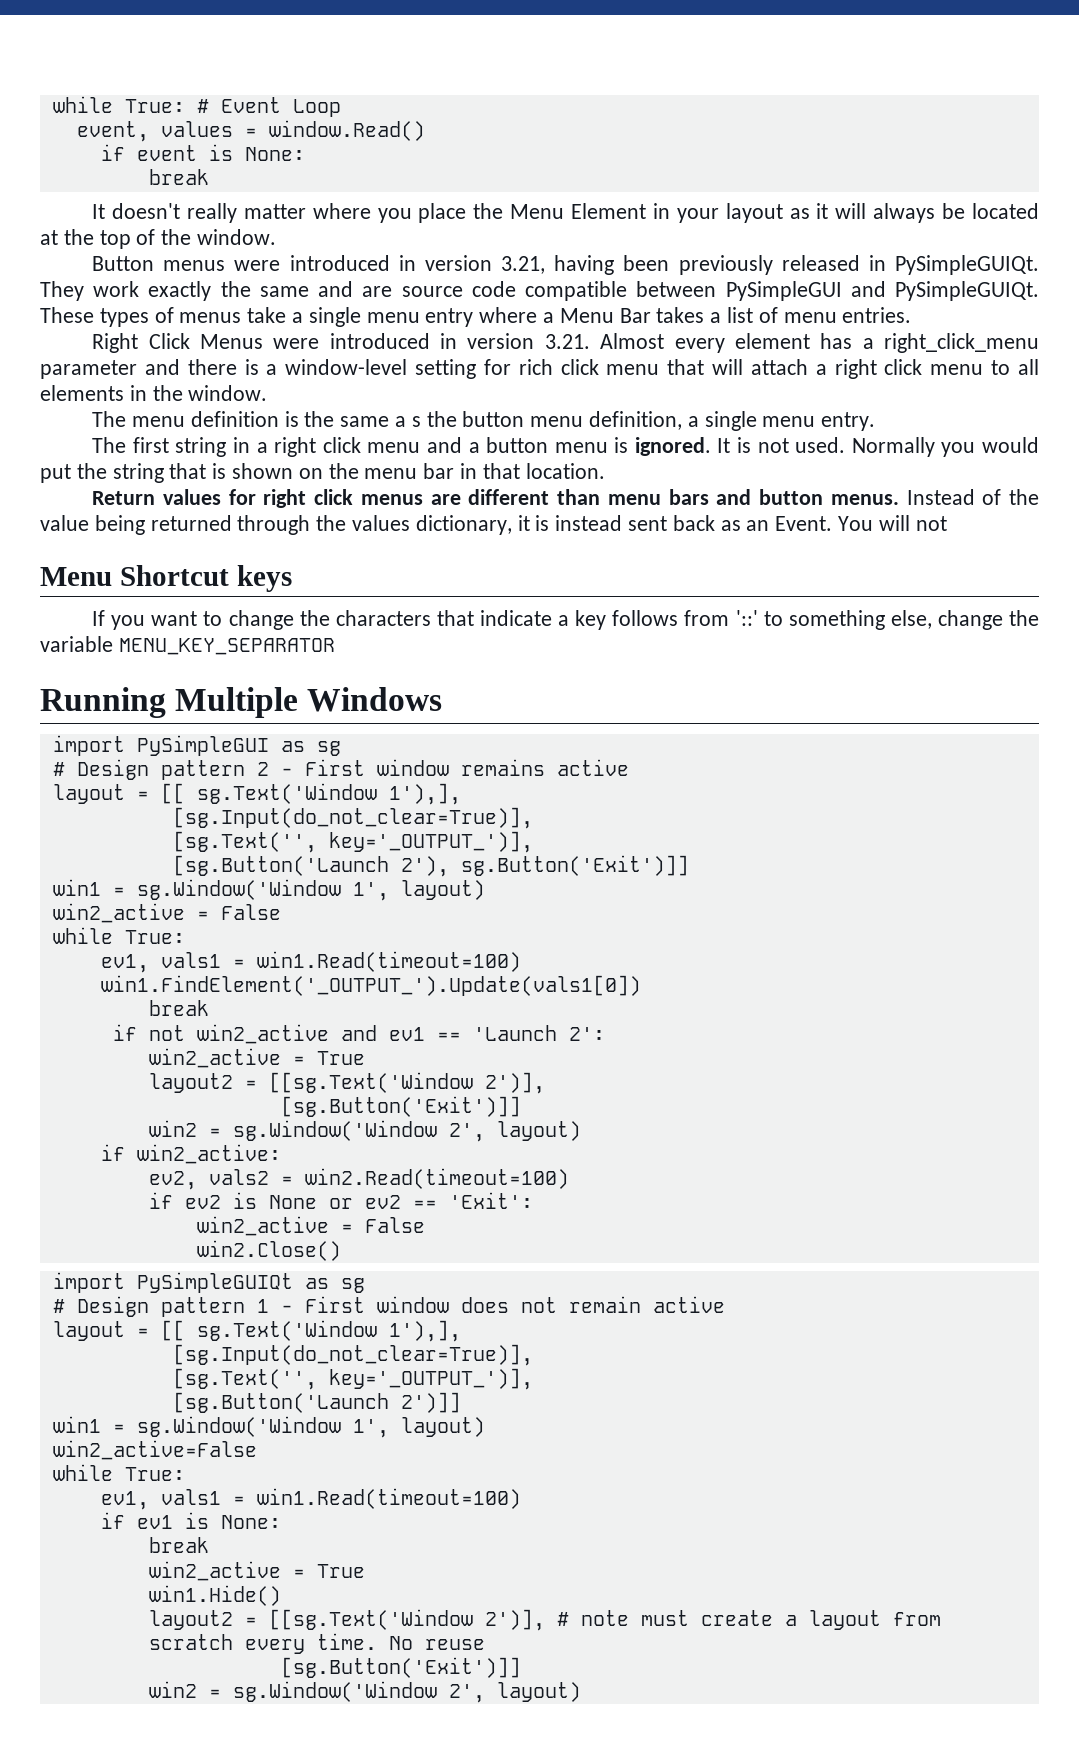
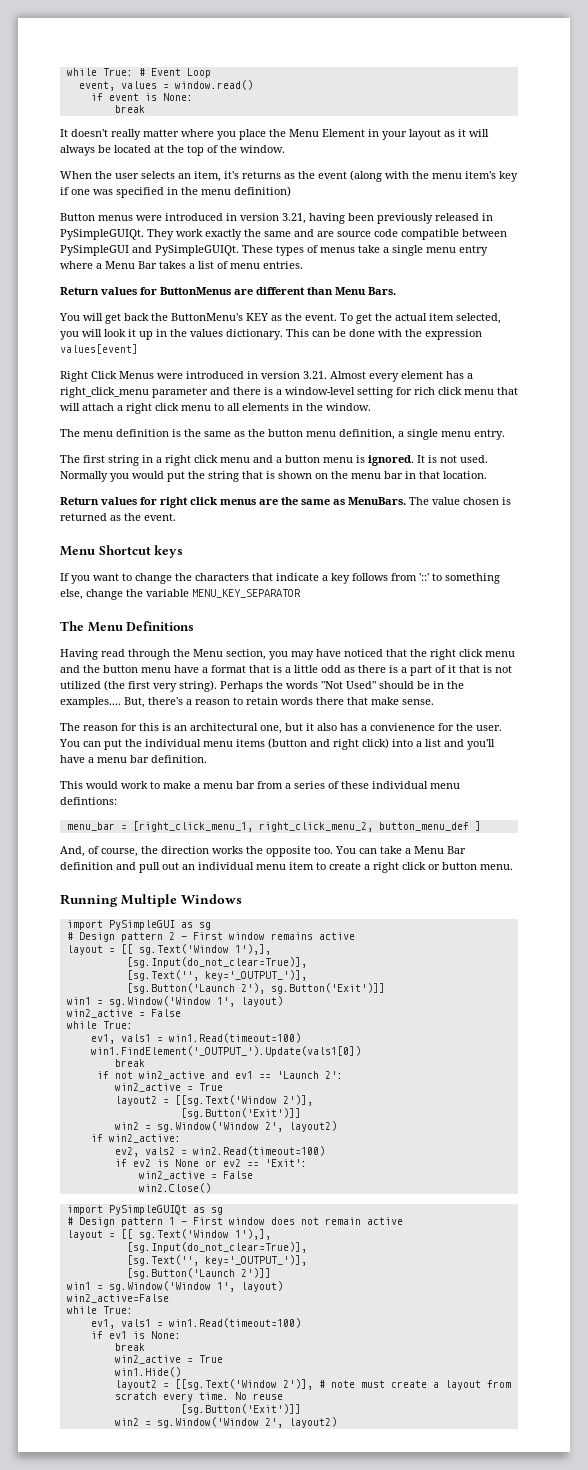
[268,120,425,141] window.Read() -> [174,80,253,90] window.read()
(277, 237) none -> [60,170,518,182] [60,186,291,198] // When the user selects an item, it's returns as the event (along with the menu item's key if one was specified in the menu definition)
(912, 315) none -> [60,287,396,295] [59,313,501,324] [60,329,482,340] [60,344,138,354] // Return values for ButtonMenus are different than Menu Bars. // You will get back the ButtonMenu's KEY as the event. To get the actual item selected, you will look it up in the values dictionary. This can be done with the expression values[event]
[395,416,421,427] a s -> [234,431,245,437] as
[468,489,1039,505] [40,515,947,535] different than menu bars and button menus. Instead of the value being returned through the values dictionary, it is instead sent back as an Event. You will not -> [281,497,511,505] [60,513,176,521] the same as MenuBars. The value chosen is returned as the event.
(335, 646) none -> [60,621,195,632] [60,649,515,660] [60,665,512,676] [60,680,464,692] [60,697,434,708] [60,723,502,734] [59,738,495,750] [60,755,207,763] [60,781,460,789] [60,797,117,805] [66,821,481,832] [60,846,466,857] [60,862,513,873] // The Menu Definitions // Having read through the Menu section, you may have noticed that the right click menu and the button menu have a format that is a little odd as there is a part of it that is not utilized (the first very string). Perhaps the words "Not Used" should be in the examples.... But, there's a reason to retain words there that make sense. // The reason for this is an architectural one, but it also has a convienence for the user. You can put the individual menu items (button and right click) into a list and you'll have a menu bar definition. // This would work to make a menu bar from a series of these individual menu defintions: // menu_bar = [right_click_menu_1, right_click_menu_2, button_menu_def ] // And, of course, the direction works the opposite too. You can take a Menu Bar definition and pull out an individual menu item to create a right click or button menu.
[496,1121,581,1141] layout) -> [288,1121,337,1132] layout2)
[496,1682,581,1702] layout) -> [288,1417,337,1428] layout2)

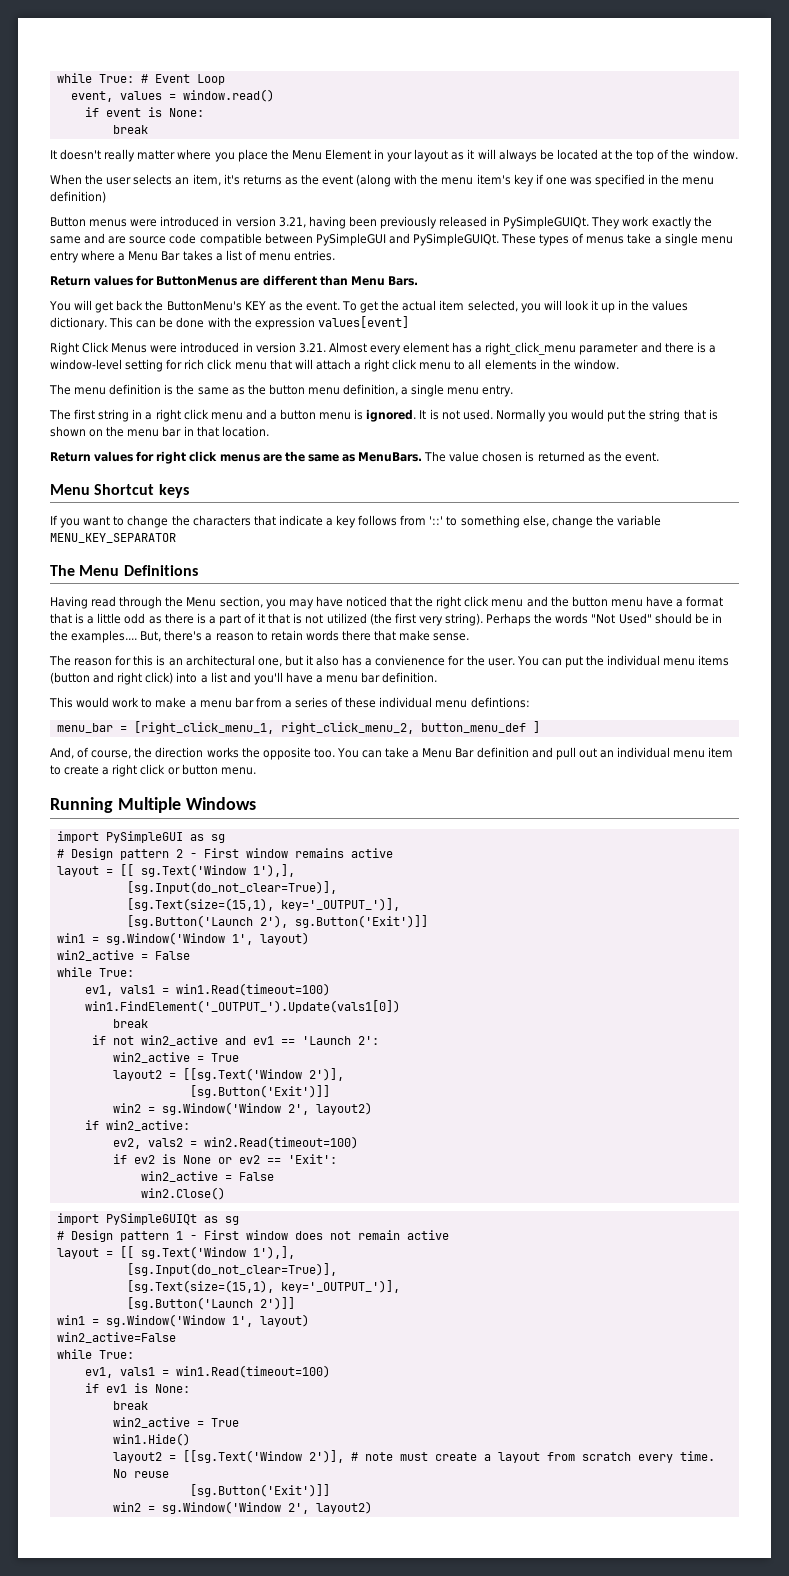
[126,970,199,981] [sg.Text('', -> [126,898,274,911] [sg.Text(size=(15,1),
[126,1255,199,1266] [sg.Text('', -> [126,1280,274,1293] [sg.Text(size=(15,1),

